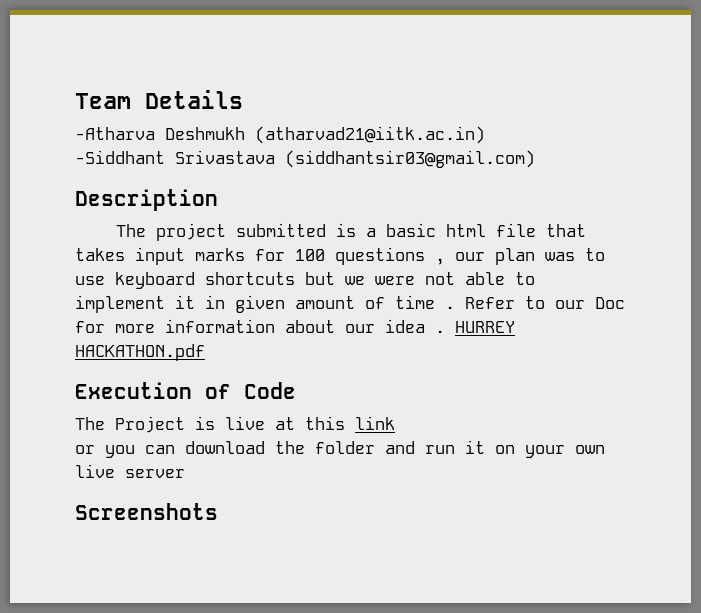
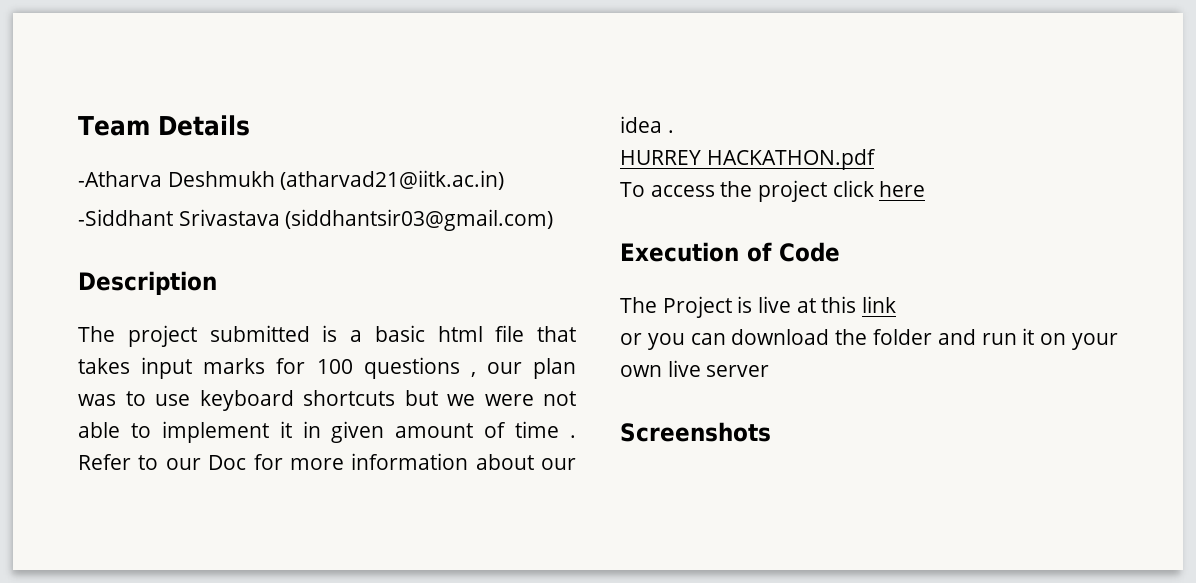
(445, 331) none -> (674, 131) //
(205, 352) none -> [620,180,926,202] // To access the project click here

